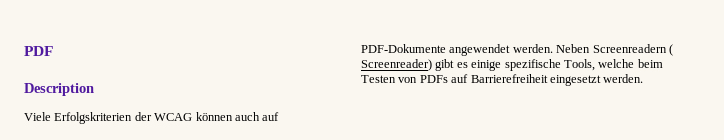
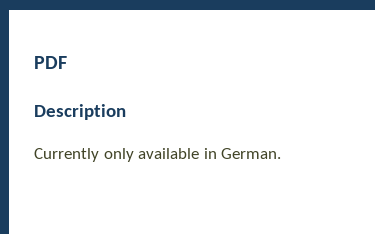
[24,112,280,124] [361,44,673,56] [361,59,663,71] [361,74,644,86] Viele Erfolgskriterien der WCAG können auch auf PDF-Dokumente angewendet werden. Neben Screenreadern ( Screenreader) gibt es einige spezifische Tools, welche beim Testen von PDFs auf Barrierefreiheit eingesetzt werden. -> [34,148,282,162] Currently only available in German.

